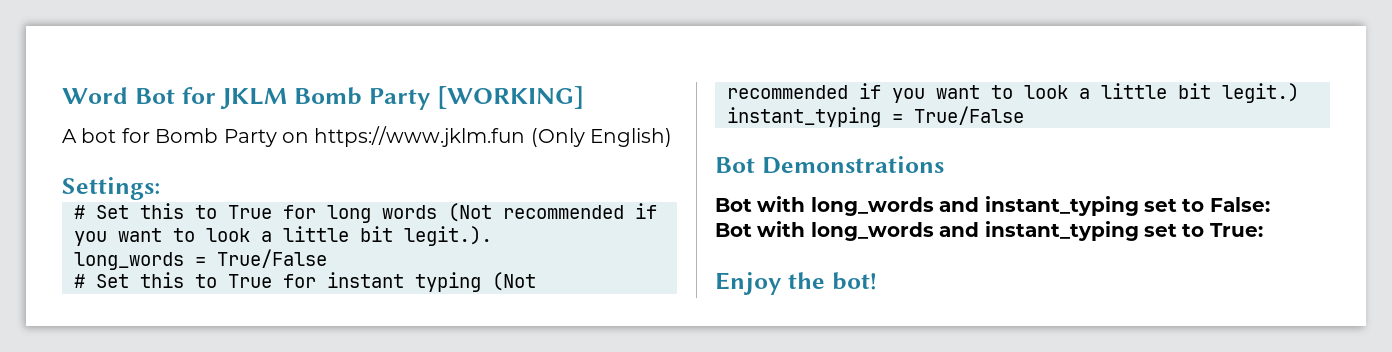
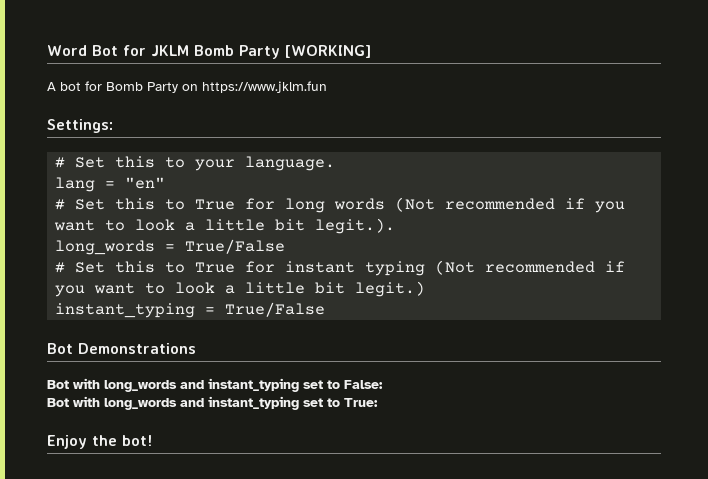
[530,128,673,147] (Only English) -> (327, 87) none
(160, 188) none -> [55,156,336,171] [55,177,166,192] // # Set this to your language. // lang = "en"

